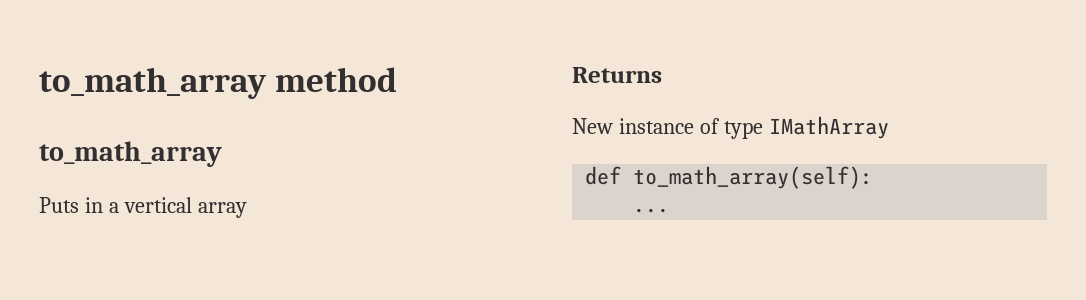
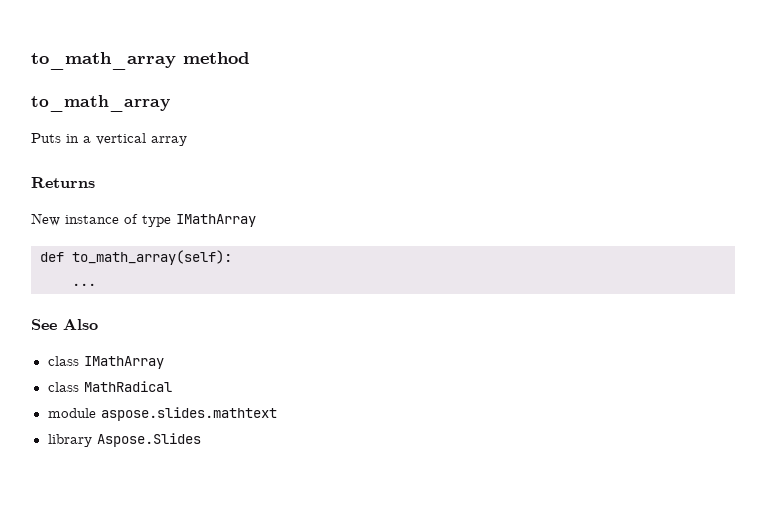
(670, 210) none -> [31,319,98,330] [47,356,164,369] [47,381,172,392] [47,407,277,421] [47,433,201,447] // See Also // class IMathArray // class MathRadical // module aspose.slides.mathtext // library Aspose.Slides

